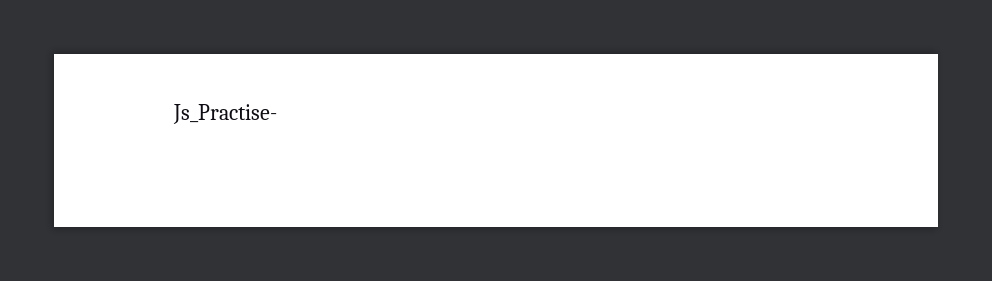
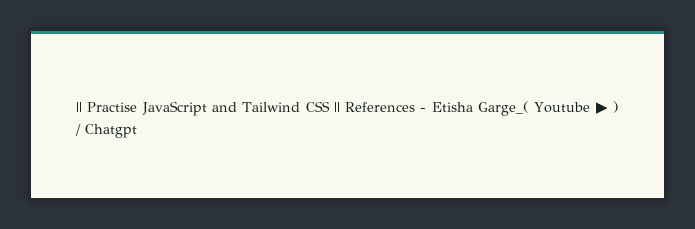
[173,104,277,124] Js_Practise- -> [76,101,619,116] [75,124,137,138] || Practise JavaScript and Tailwind CSS || References - Etisha Garge_( Youtube ▶ ) / Chatgpt

